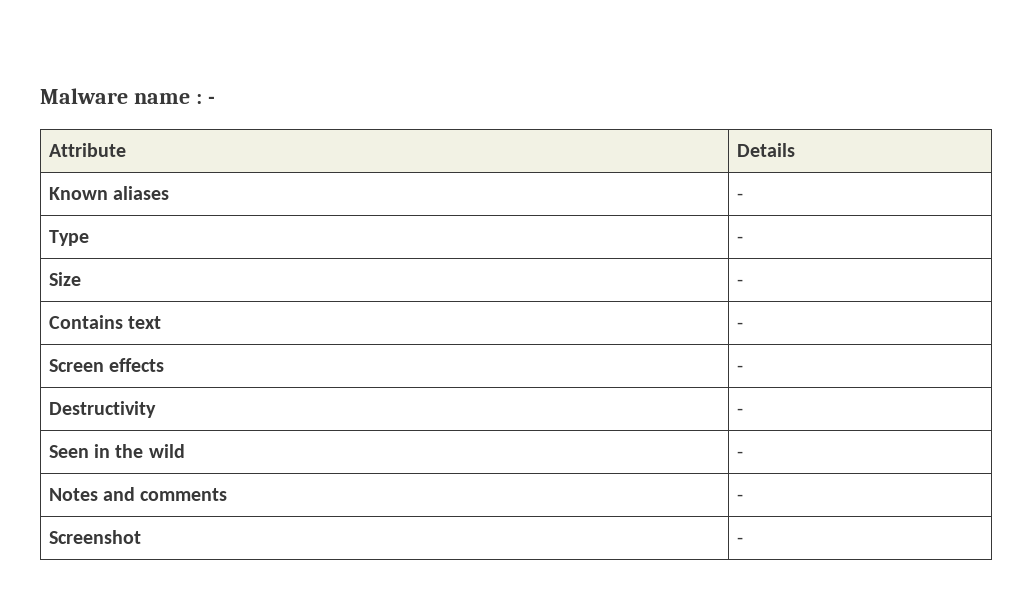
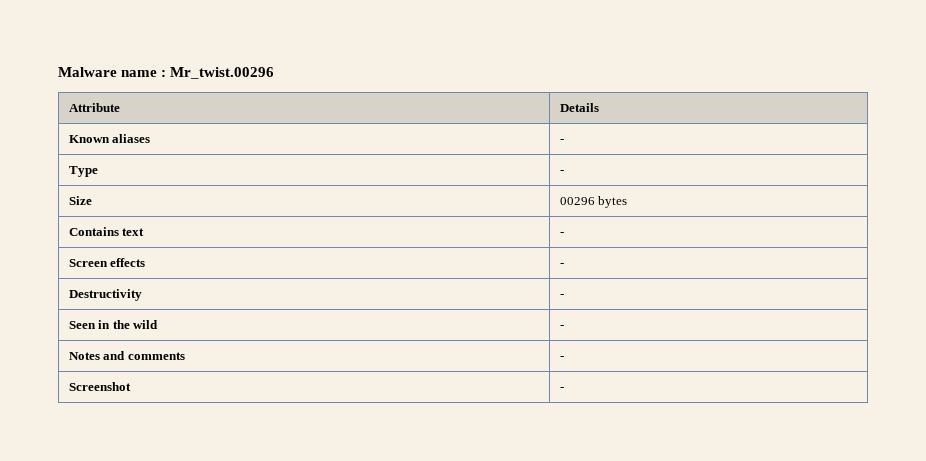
[207,96,215,104] - -> [170,67,275,79] Mr_twist.00296
[736,279,743,286] - -> [559,196,628,208] 00296 bytes

